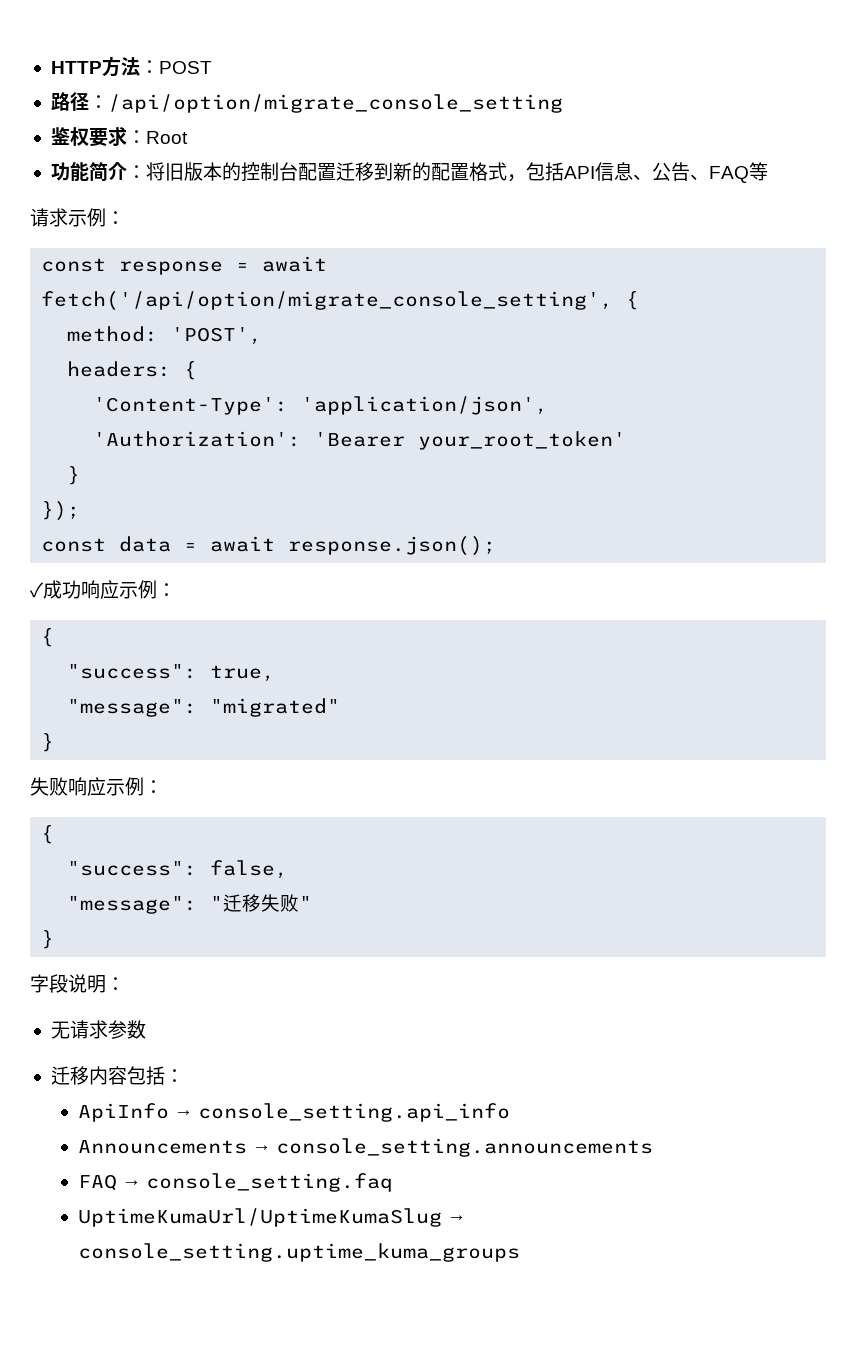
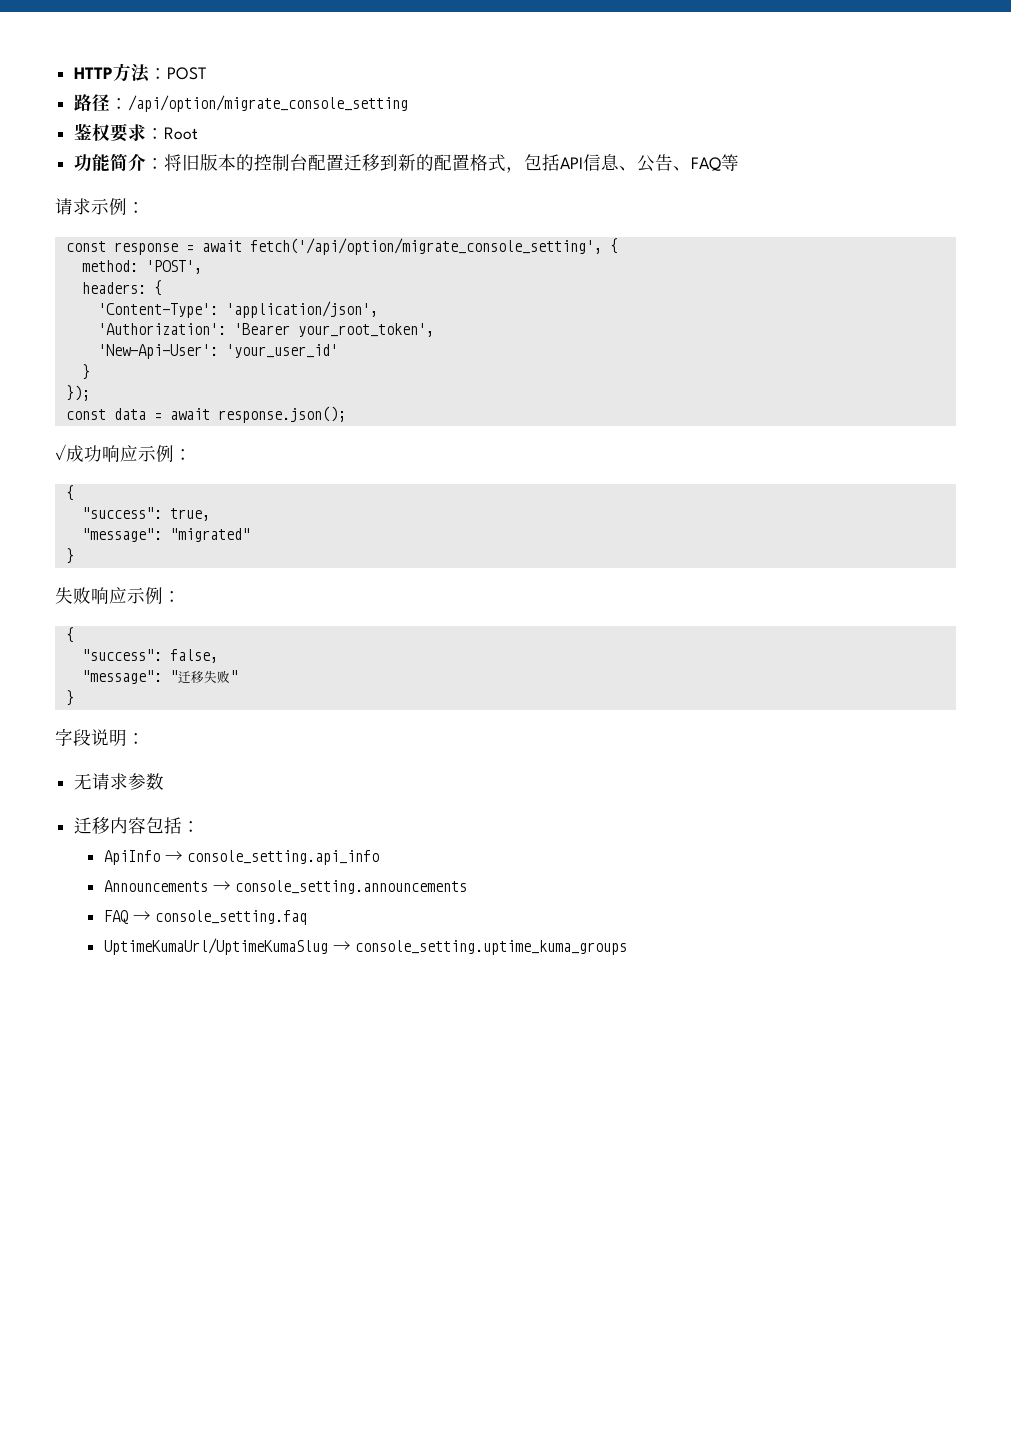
[418,431,627,450] your_root_token' -> [297,323,434,337] [97,344,338,359] your_root_token', // 'New-Api-User': 'your_user_id'

